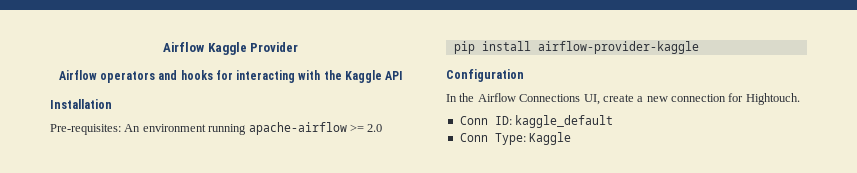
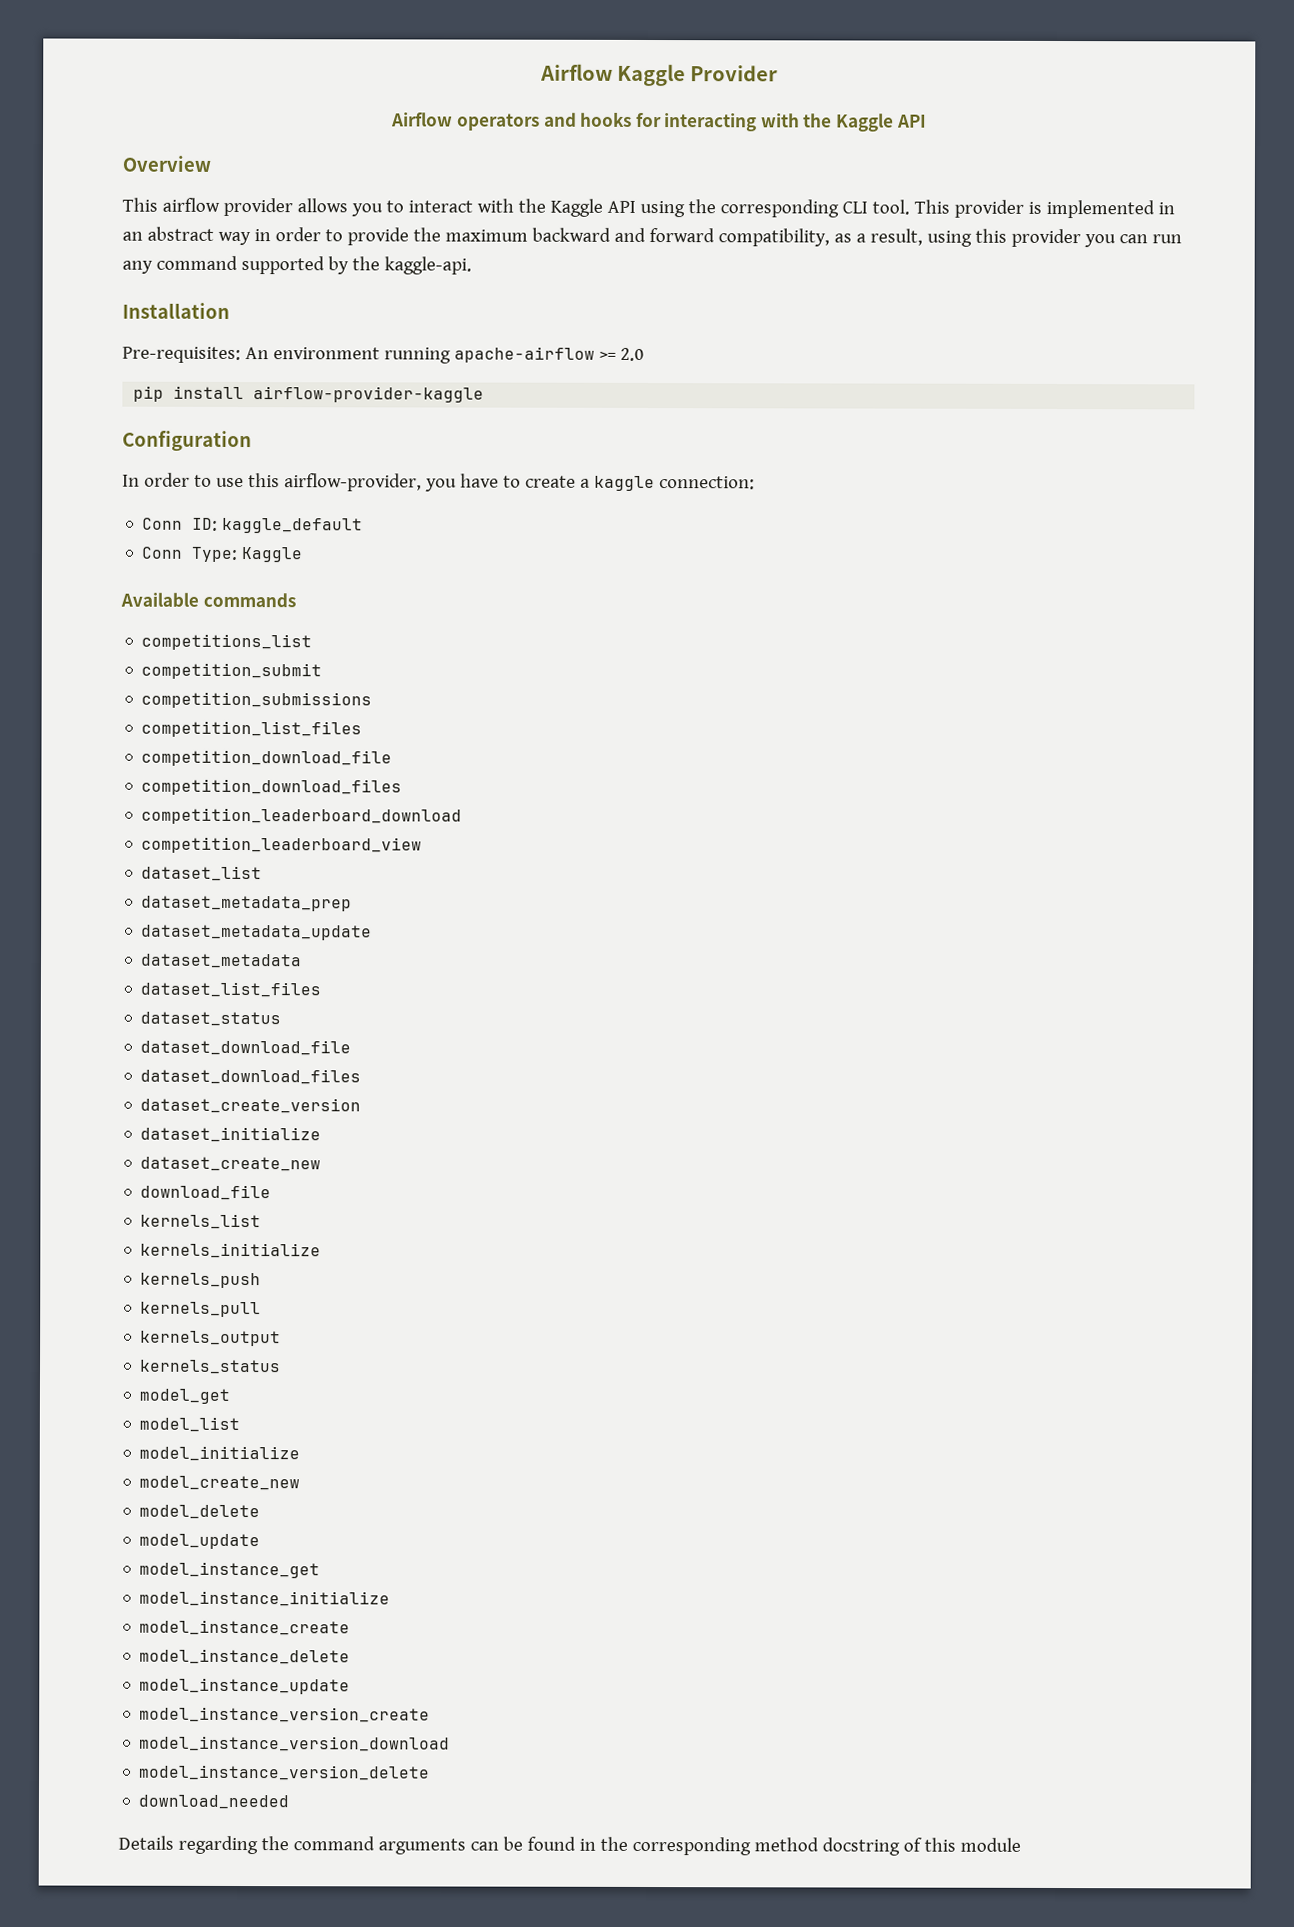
(403, 75) none -> [122,155,211,172] [122,197,1175,219] [122,226,1182,248] [122,255,472,275] // Overview // This airflow provider allows you to interact with the Kaggle API using the corresponding CLI tool. This provider is implemented in an abstract way in order to provide the maximum backward and forward compatibility, as a result, using this provider you can run any command supported by the kaggle-api.
[459,93,800,105] the Airflow Connections UI, create a new connection for Hightouch. -> [143,472,755,492] order to use this airflow-provider, you have to create a kaggle connection:
(572, 138) none -> [120,592,296,608] [141,633,313,651] [141,662,323,680] [141,691,373,709] [141,720,363,738] [141,749,393,767] [141,778,403,796] [141,807,463,825] [141,836,423,854] [141,865,263,882] [141,895,353,912] [141,924,373,941] [140,953,303,969] [140,981,322,998] [140,1011,282,1027] [140,1039,352,1056] [140,1068,362,1085] [140,1097,362,1114] [140,1126,322,1143] [140,1156,322,1172] [140,1184,272,1201] [140,1213,262,1230] [140,1242,322,1259] [140,1272,262,1289] [140,1301,262,1318] [140,1330,282,1347] [139,1359,282,1375] [139,1388,231,1404] [139,1416,241,1433] [139,1445,301,1462] [139,1475,301,1491] [139,1504,261,1520] [139,1533,261,1550] [139,1561,321,1579] [139,1590,391,1607] [139,1619,351,1636] [139,1648,351,1665] [139,1677,351,1695] [139,1706,431,1723] [139,1735,451,1752] [139,1764,431,1781] [138,1794,290,1810] [118,1835,1021,1856] // Available commands // competitions_list // competition_submit // competition_submissions // competition_list_files // competition_download_file // competition_download_files // competition_leaderboard_download // competition_leaderboard_view // dataset_list // dataset_metadata_prep // dataset_metadata_update // dataset_metadata // dataset_list_files // dataset_status // dataset_download_file // dataset_download_files // dataset_create_version // dataset_initialize // dataset_create_new // download_file // kernels_list // kernels_initialize // kernels_push // kernels_pull // kernels_output // kernels_status // model_get // model_list // model_initialize // model_create_new // model_delete // model_update // model_instance_get // model_instance_initialize // model_instance_create // model_instance_delete // model_instance_update // model_instance_version_create // model_instance_version_download // model_instance_version_delete // download_needed // Details regarding the command arguments can be found in the corresponding method docstring of this module

